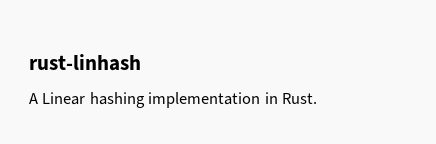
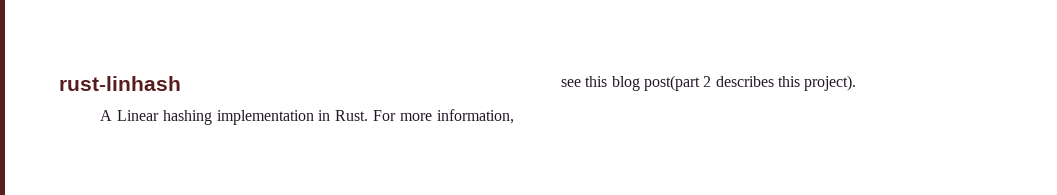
(318, 98) none -> [373,109,514,124] [561,75,857,91] For more information, see this blog post(part 2 describes this project).

